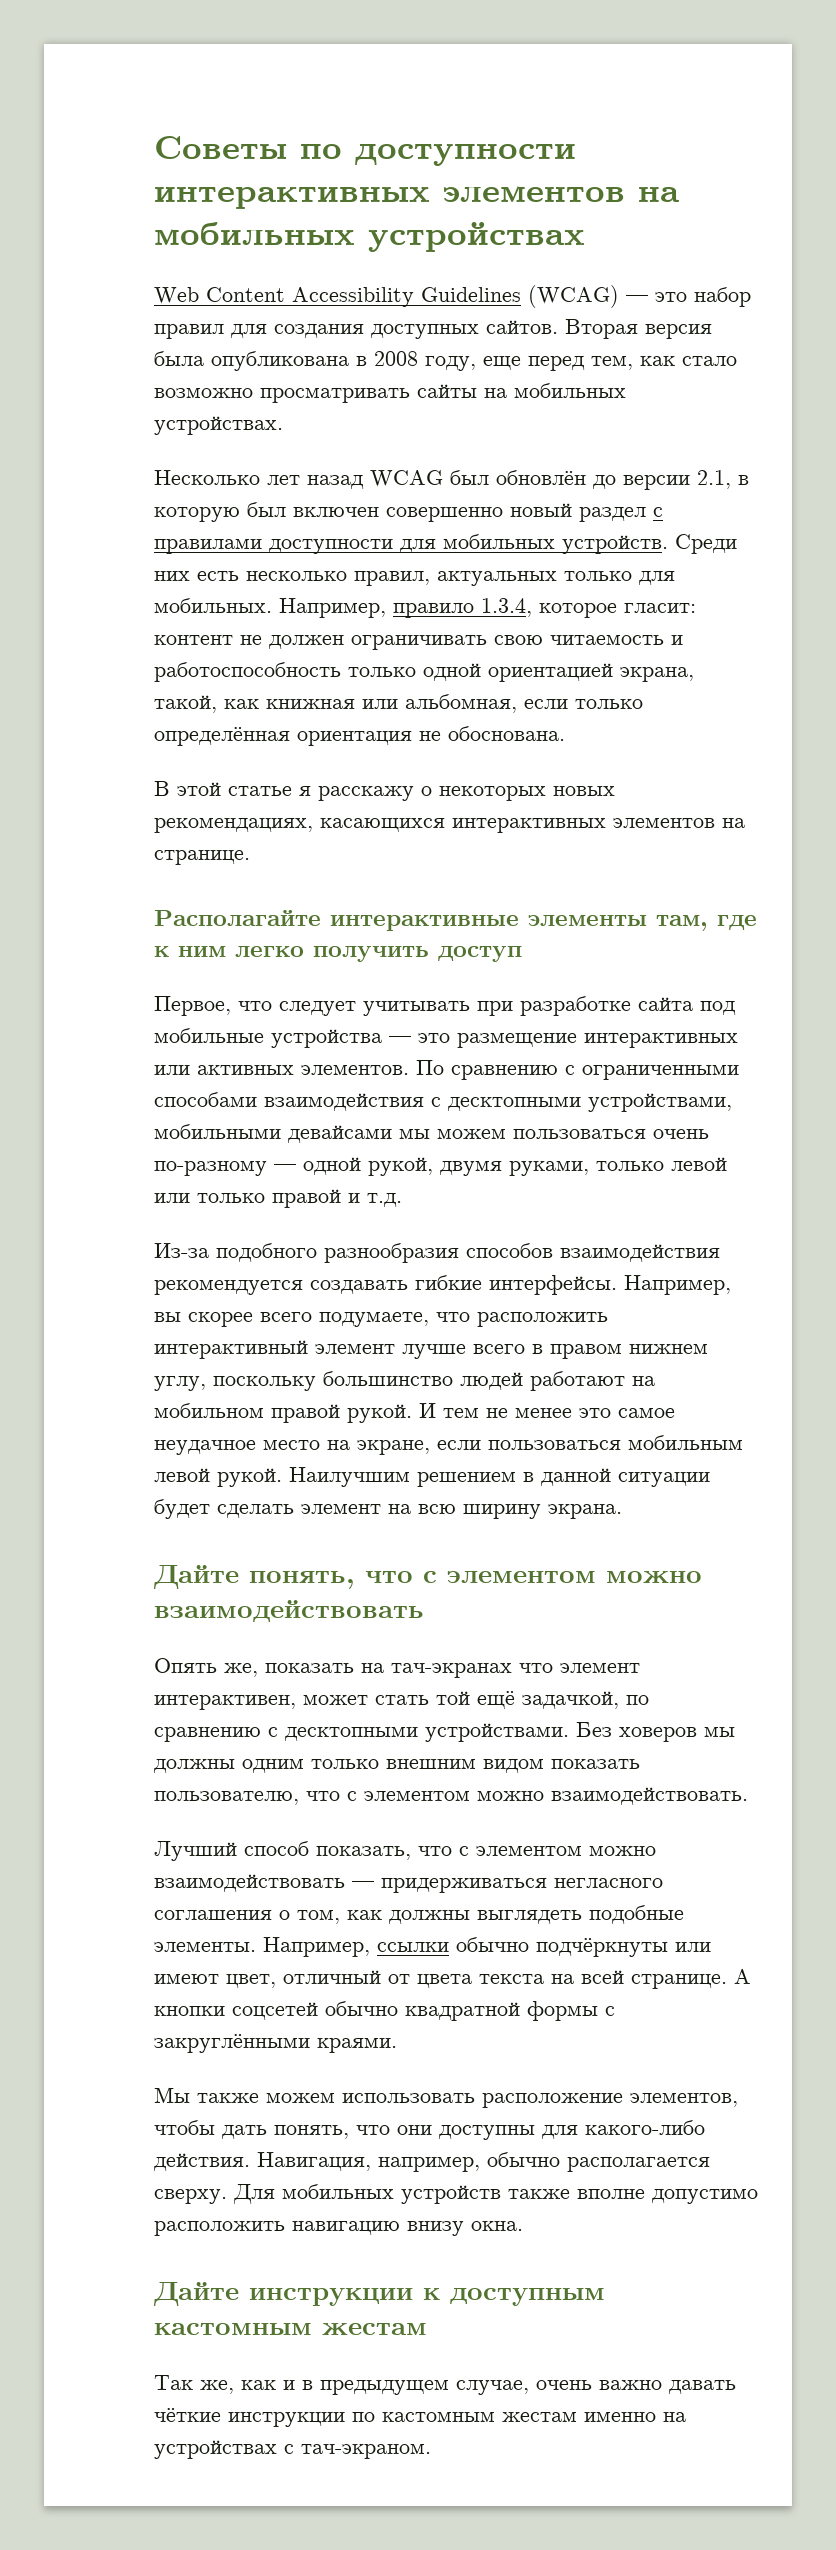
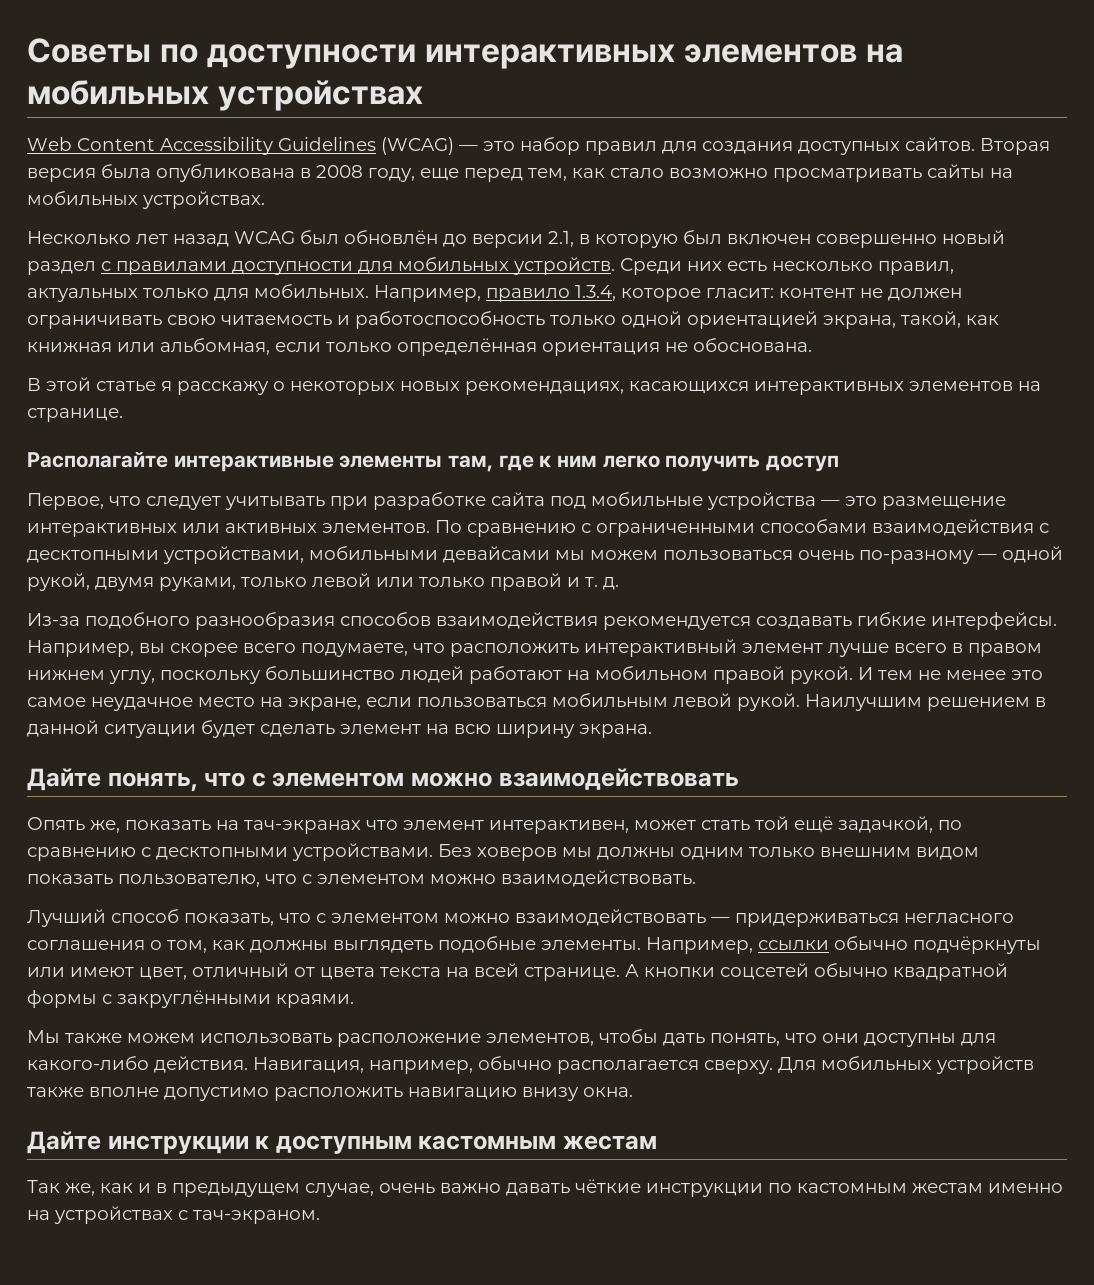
[367,1193,402,1207] т.д. -> [585,577,619,590] т. д.

